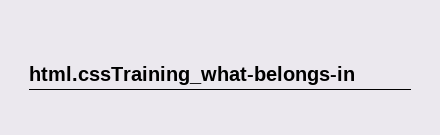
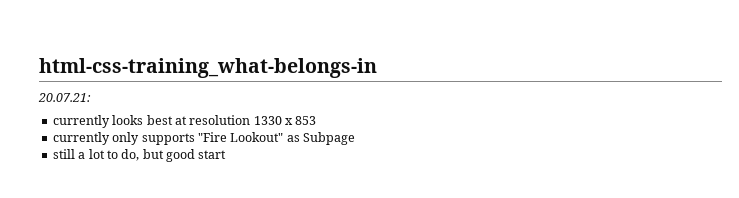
[29,66,355,85] html.cssTraining_what-belongs-in -> [39,58,377,78] [38,93,91,102] [52,115,317,128] [52,132,355,145] [52,149,227,162] html-css-training_what-belongs-in // 20.07.21: // currently looks best at resolution 1330 x 853 // currently only supports "Fire Lookout" as Subpage // still a lot to do, but good start

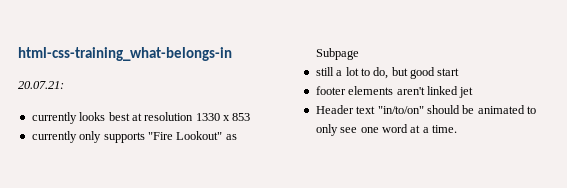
(227, 154) none -> [315,86,474,98] [315,105,536,114] [315,124,457,136] // footer elements aren't linked jet // Header text "in/to/on" should be animated to only see one word at a time.

